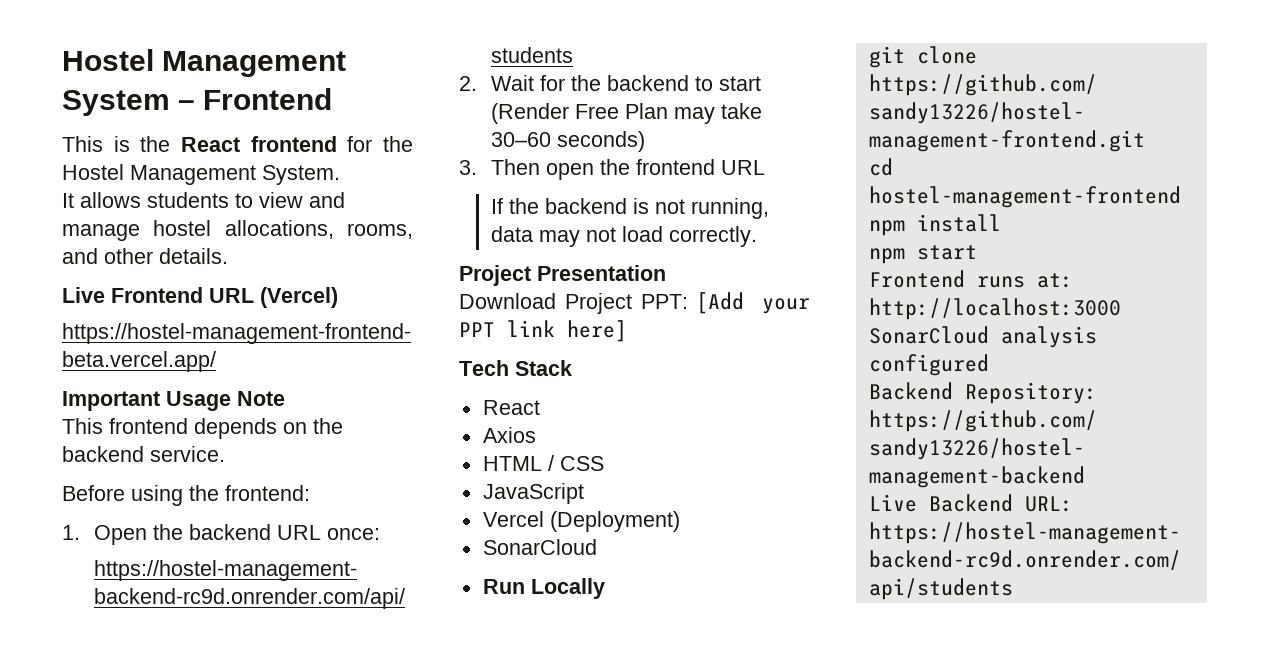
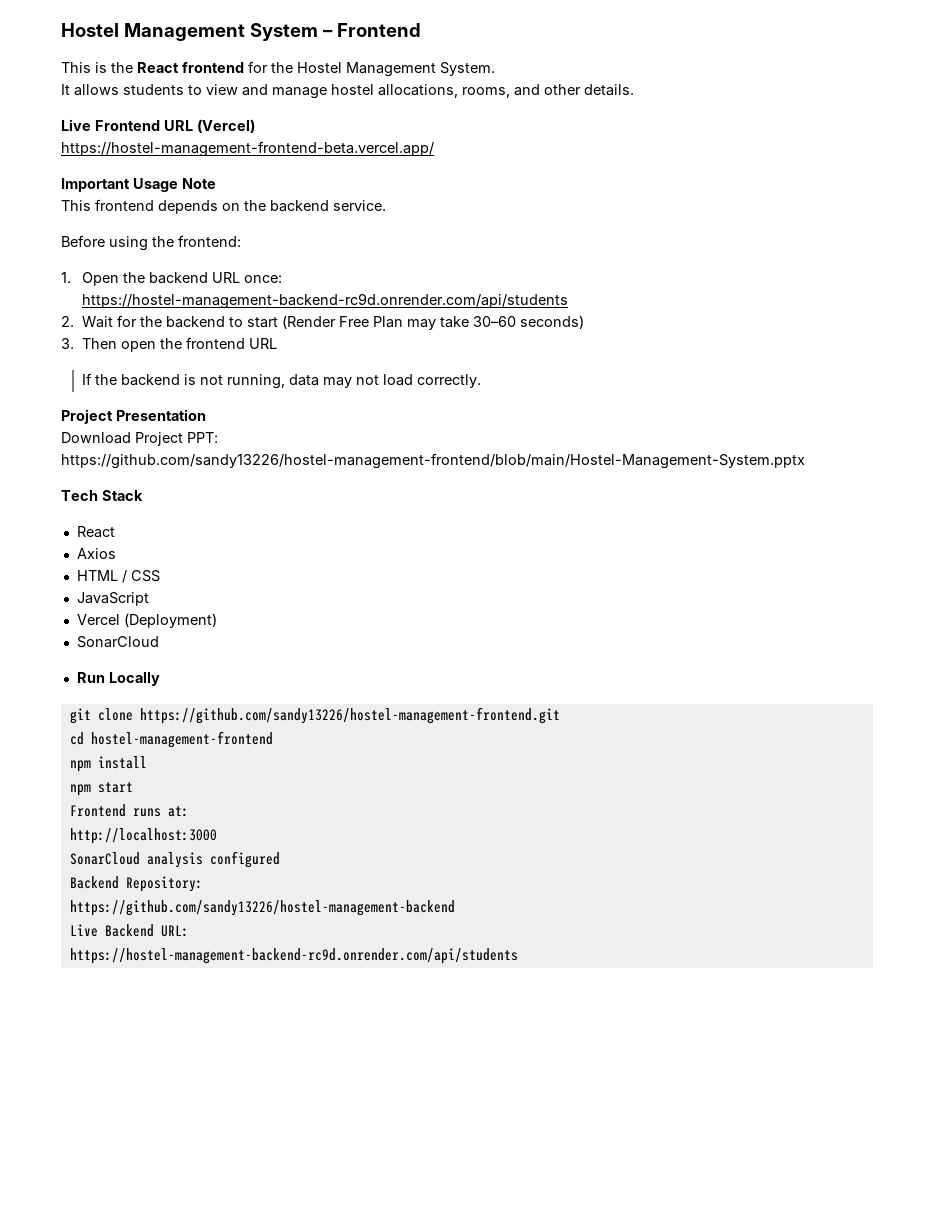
[696,292,810,314] [459,320,627,342] [Add your PPT link here] -> [61,453,805,469] https://github.com/sandy13226/hostel-management-frontend/blob/main/Hostel-Management-System.pptx

